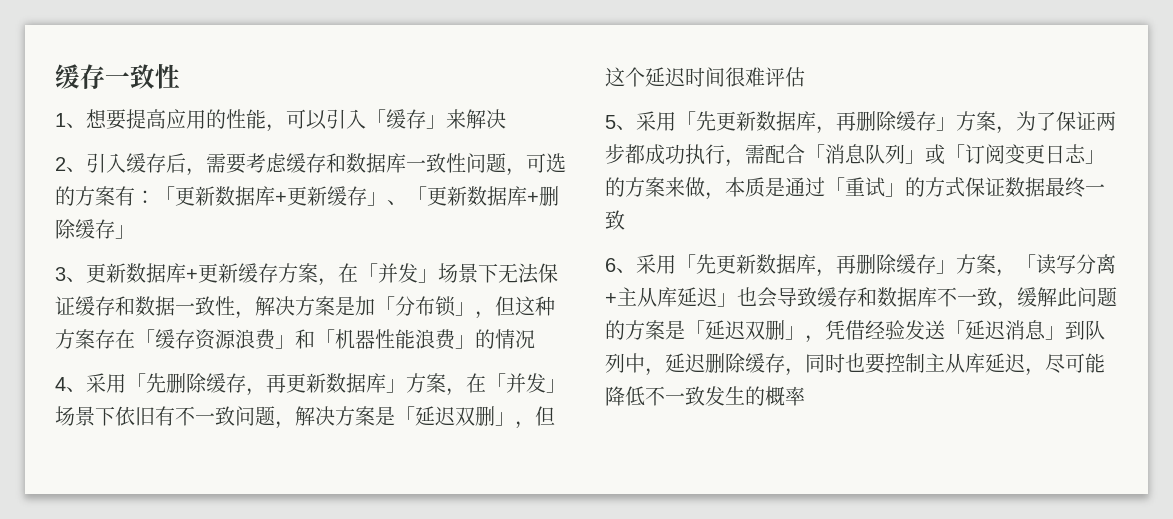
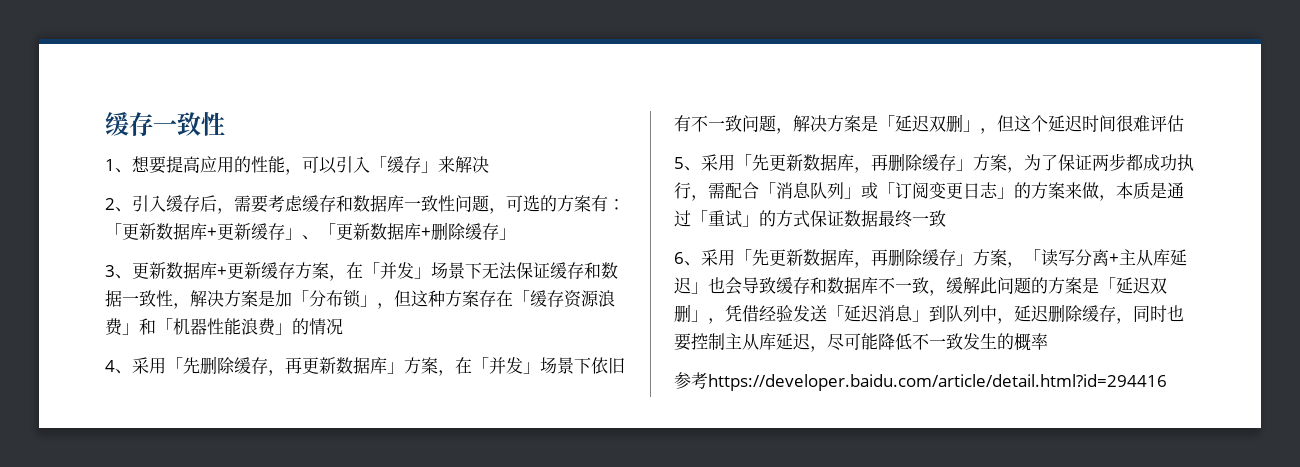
(805, 396) none -> [674,372,1167,391] // 参考https://developer.baidu.com/article/detail.html?id=294416

